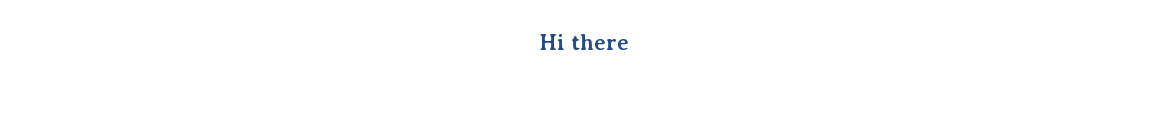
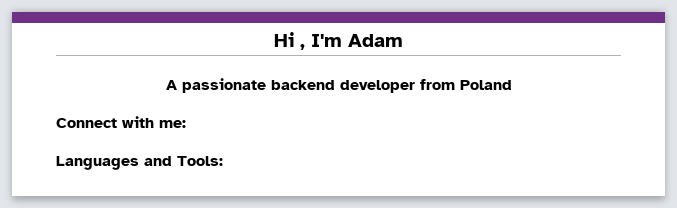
[571,34,629,50] there -> [300,34,403,50] [165,78,512,93] [56,116,186,128] [56,156,223,170] , I'm Adam // A passionate backend developer from Poland // Connect with me: // Languages and Tools:

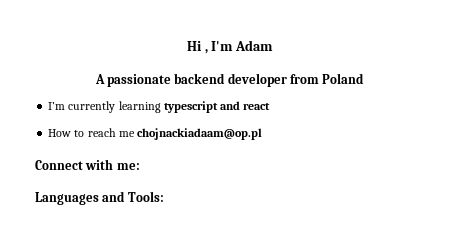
(512, 85) none -> [48,101,271,113] [48,128,263,140] // I’m currently learning typescript and react // How to reach me chojnackiadaam@op.pl

